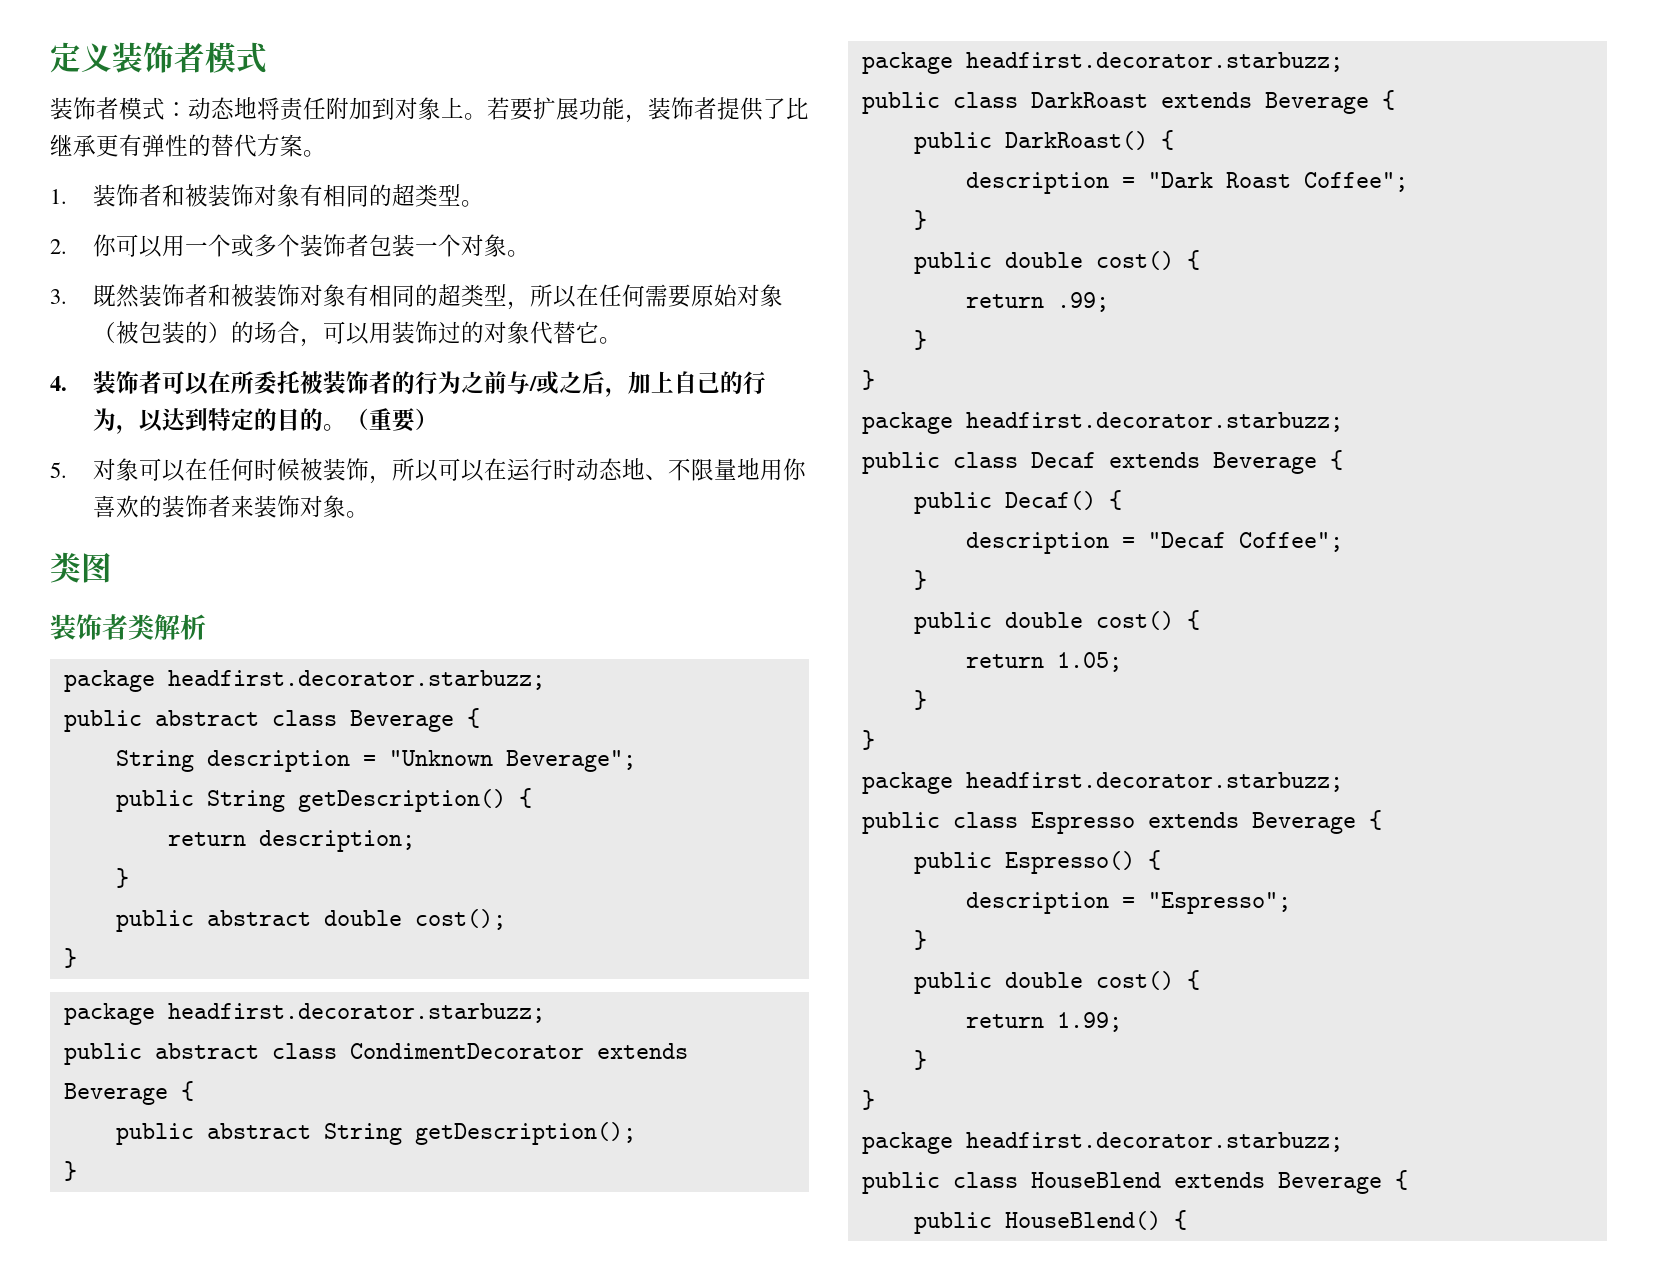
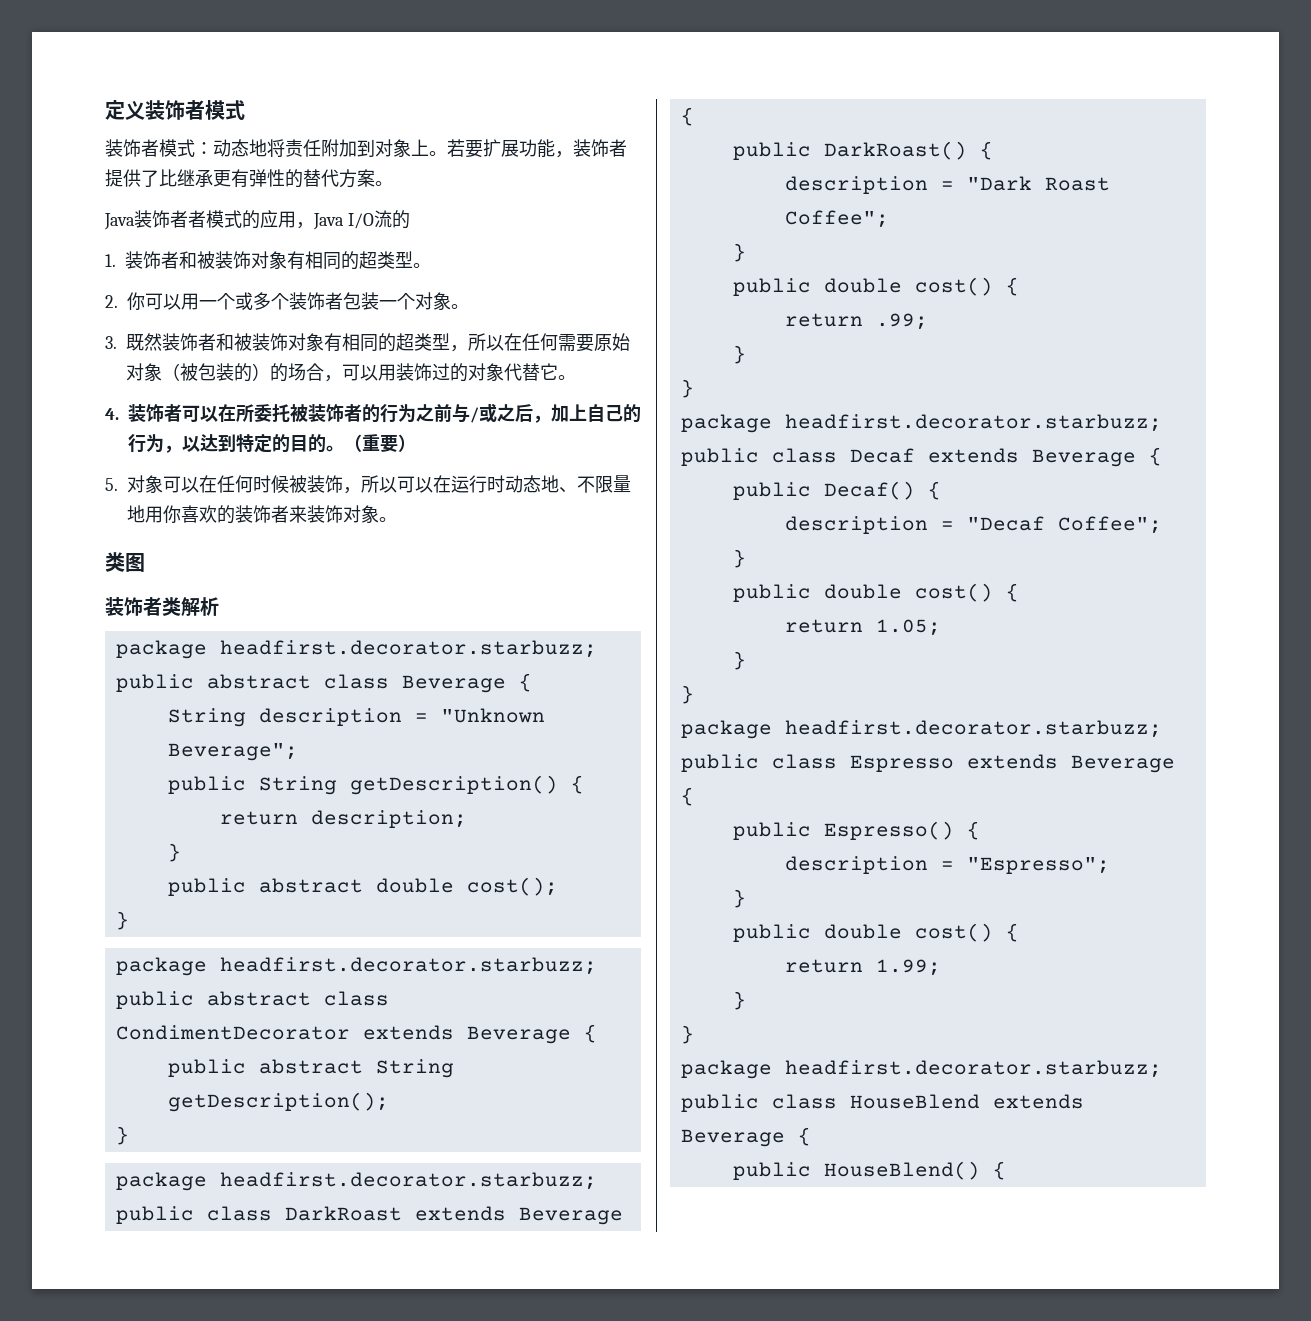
(326, 153) none -> [104,210,410,230] // Java装饰者者模式的应用，Java I/O流的

